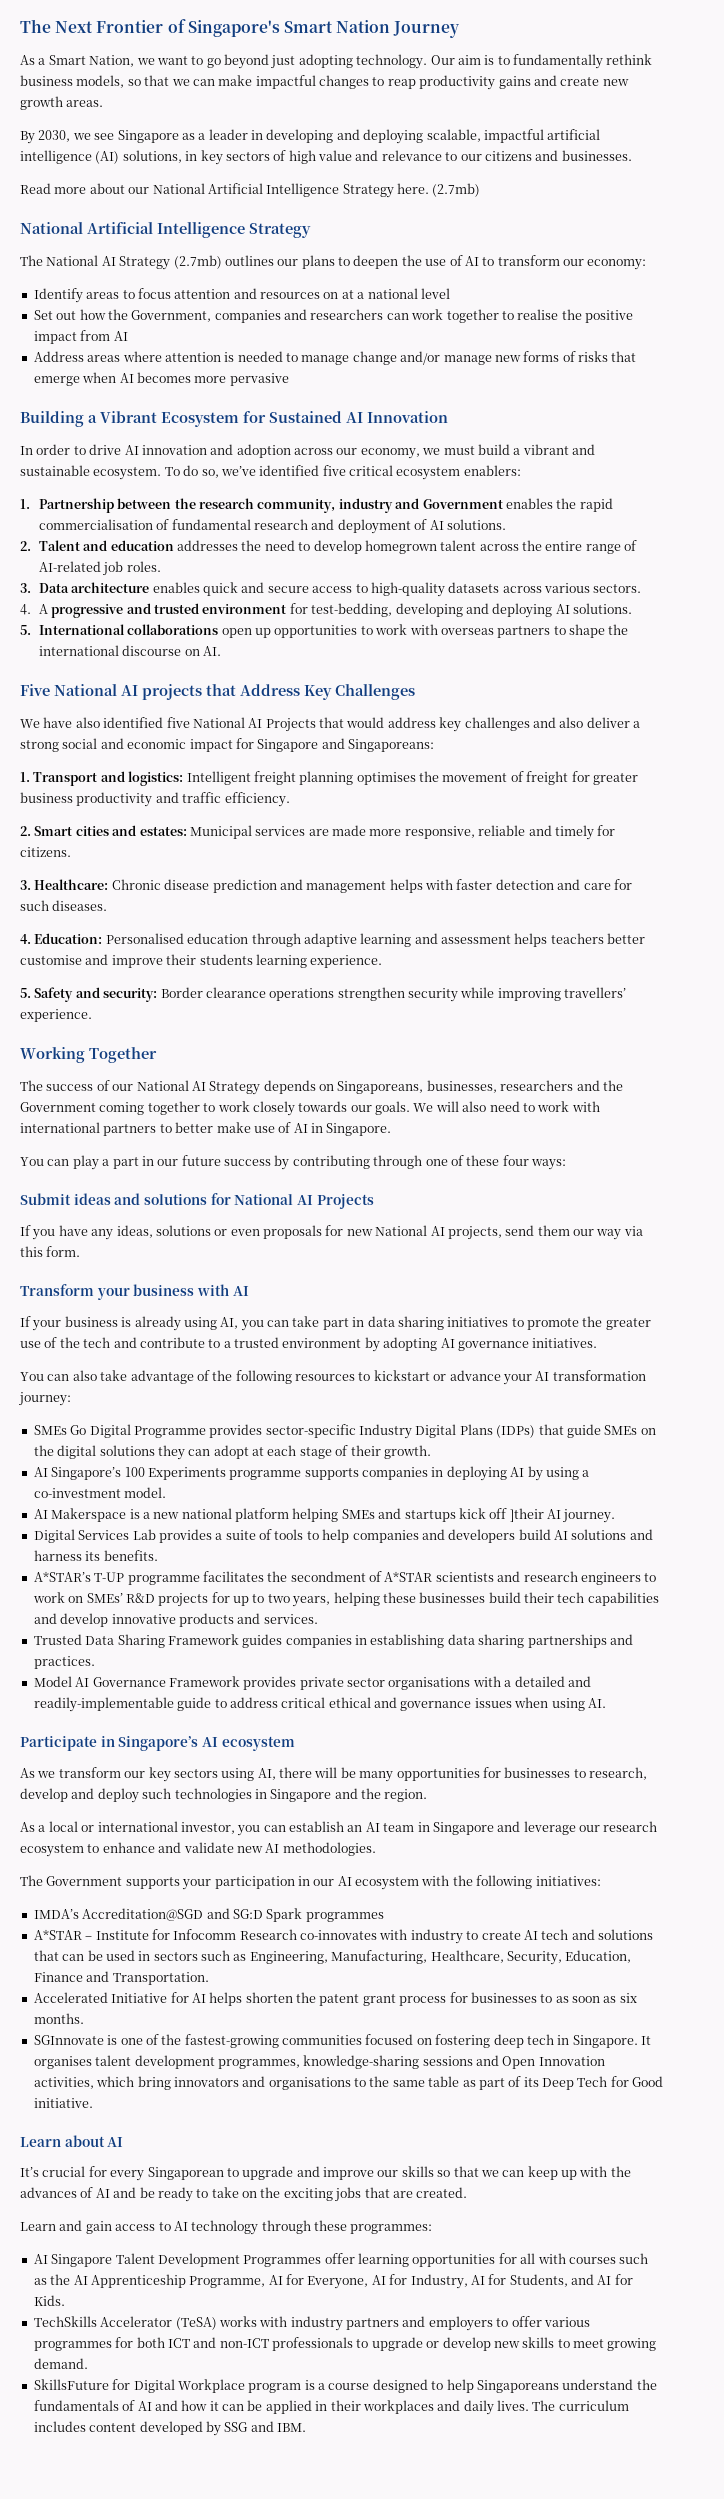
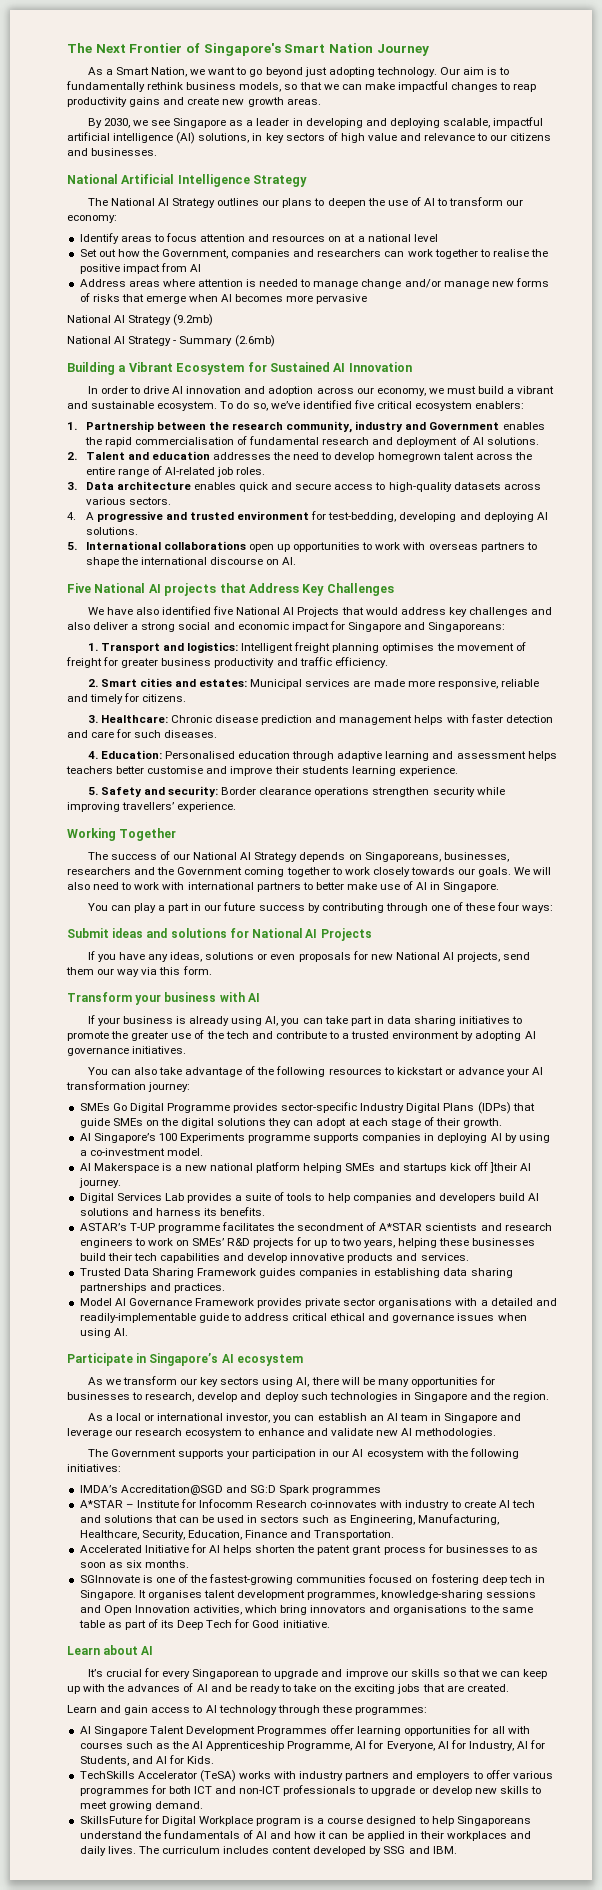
[20,183,481,198] // Read more about our National Artificial Intelligence Strategy here. (2.7mb) -> (158, 152) none
[173,255,222,269] (2.7mb) -> (216, 203) none
(289, 379) none -> [67,314,214,326] [67,335,275,347] // National AI Strategy (9.2mb) // National AI Strategy - Summary (2.6mb)
[33,1571,91,1582] A*STAR’s -> [79,1223,127,1231] ASTAR’s

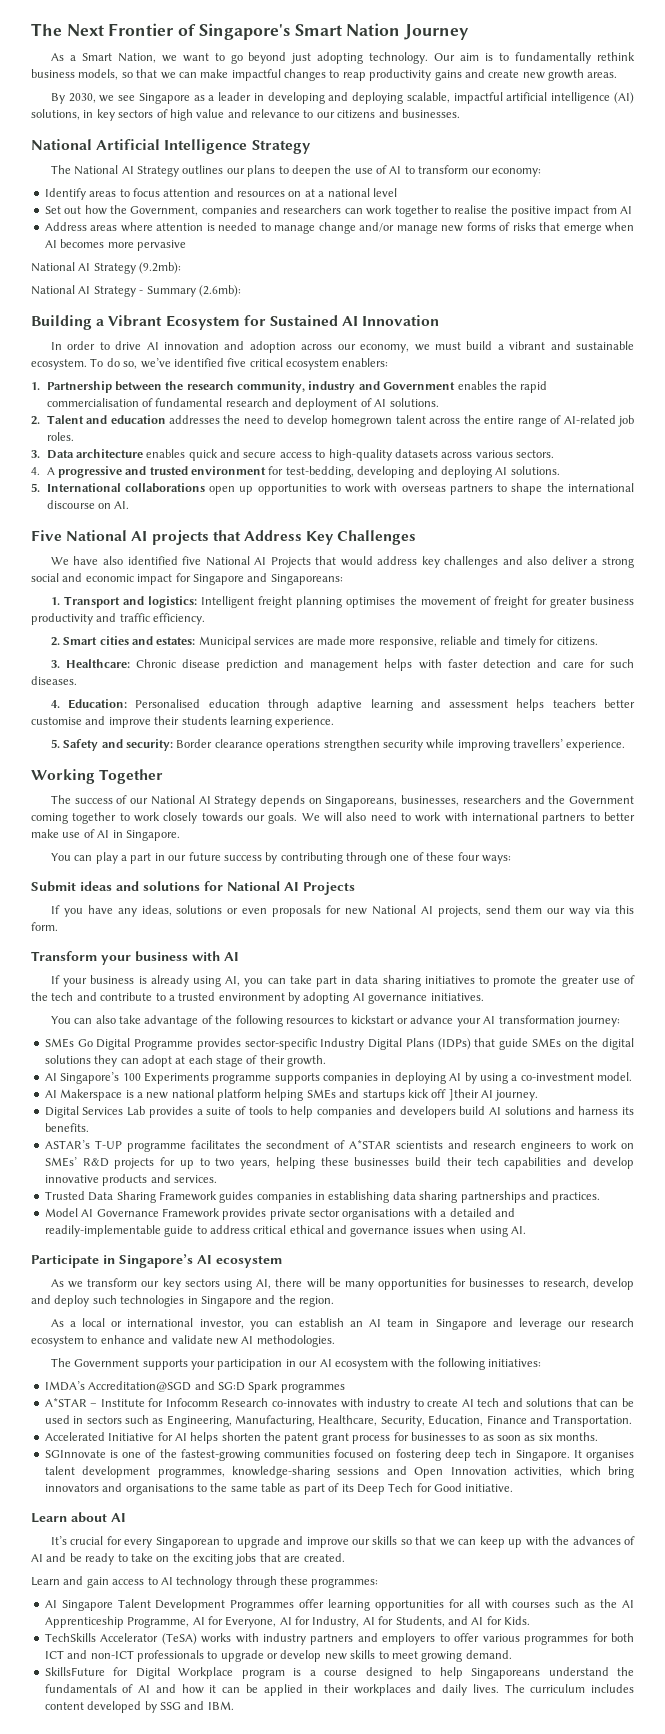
[173,314,214,326] (9.2mb) -> [139,262,182,274] (9.2mb):
[234,335,275,347] (2.6mb) -> [198,285,241,297] (2.6mb):

